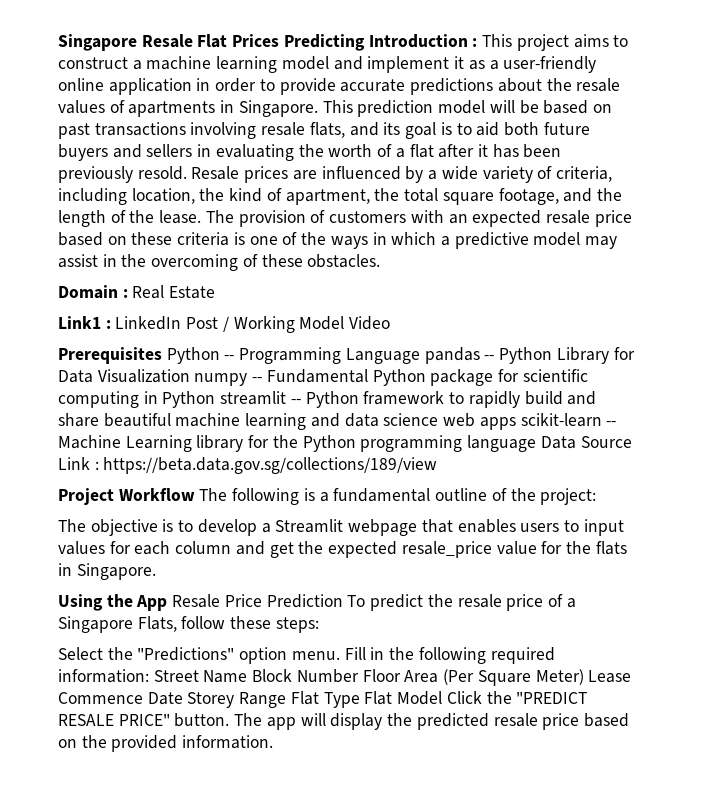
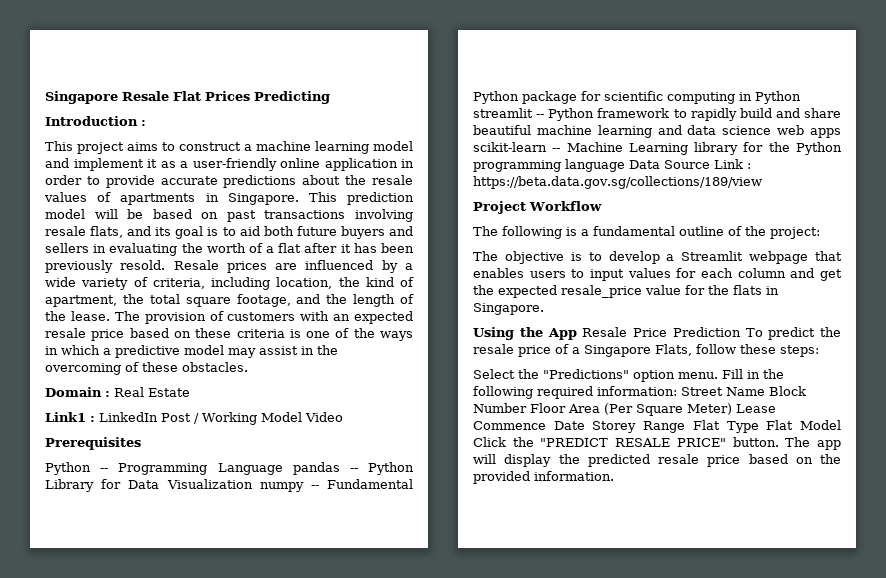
(365, 42) none -> (330, 97) //
(478, 42) none -> (146, 123) //
(162, 355) none -> (141, 443) //
(195, 494) none -> (602, 206) //

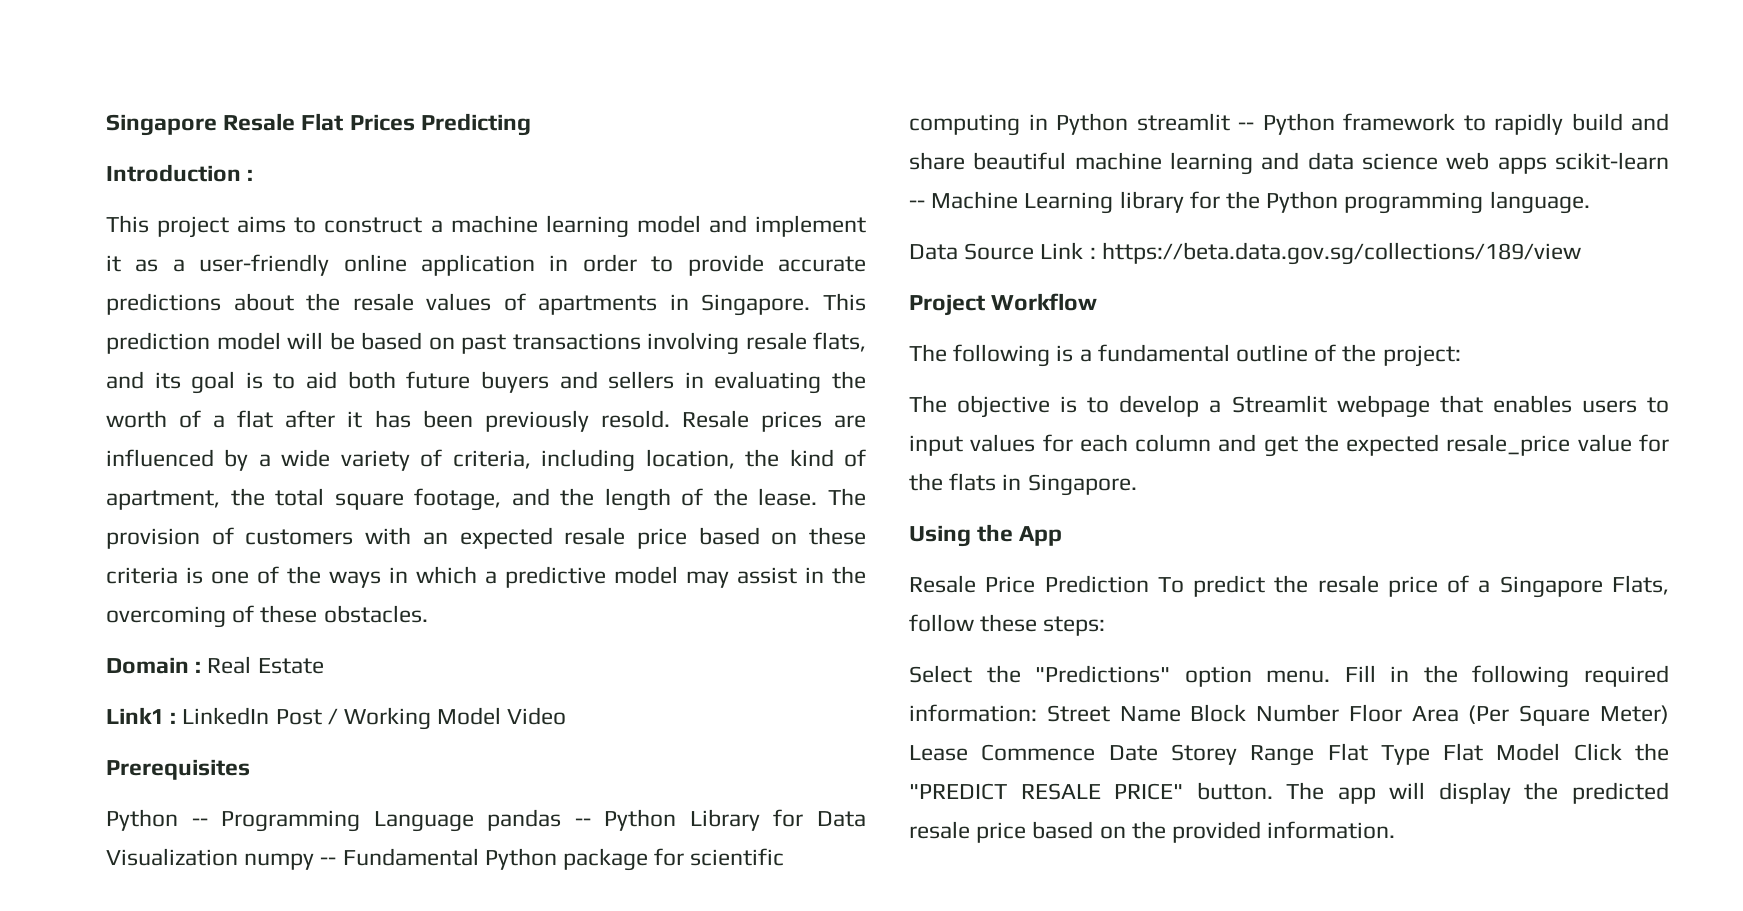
[565,159,625,172] language -> [1489,191,1590,214] language. //
(577, 334) none -> (1063, 536) //

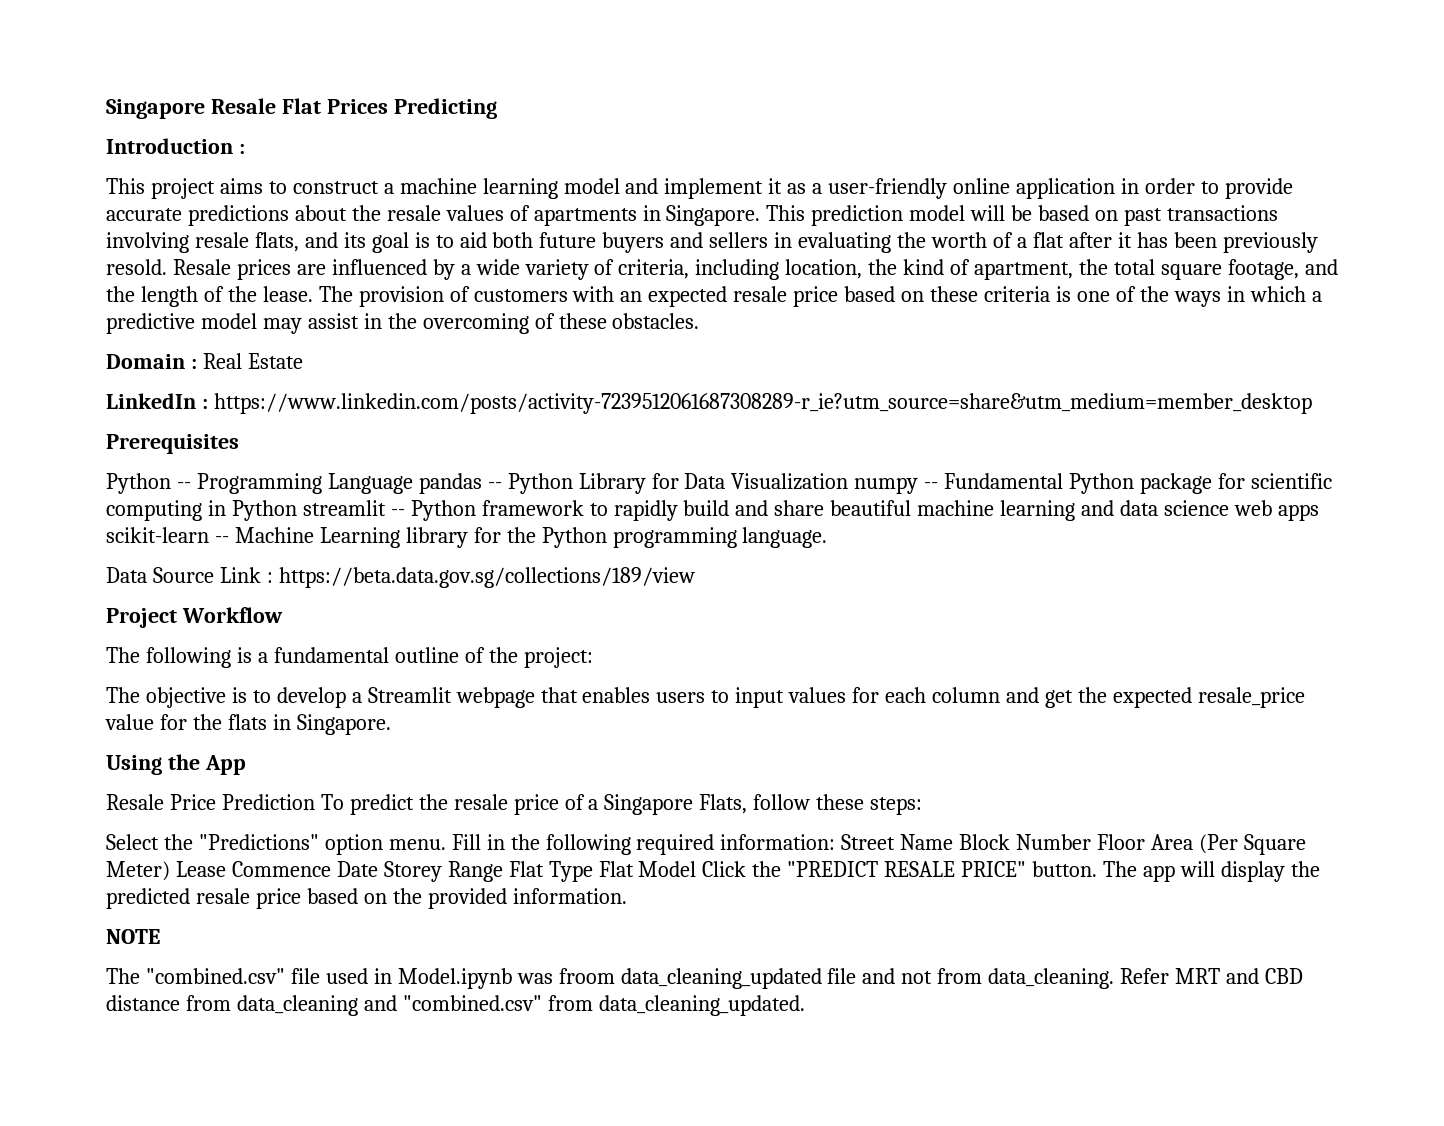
[106,707,567,730] Link1 : LinkedIn Post / Working Model Video -> [106,393,1312,414] LinkedIn : https://www.linkedin.com/posts/activity-7239512061687308289-r_ie?utm_source=share&utm_medium=member_desktop
(1396, 830) none -> [106,929,160,944] [106,968,1303,989] [106,995,805,1016] // NOTE // The "combined.csv" file used in Model.ipynb was froom data_cleaning_updated file and not from data_cleaning. Refer MRT and CBD distance from data_cleaning and "combined.csv" from data_cleaning_updated.

